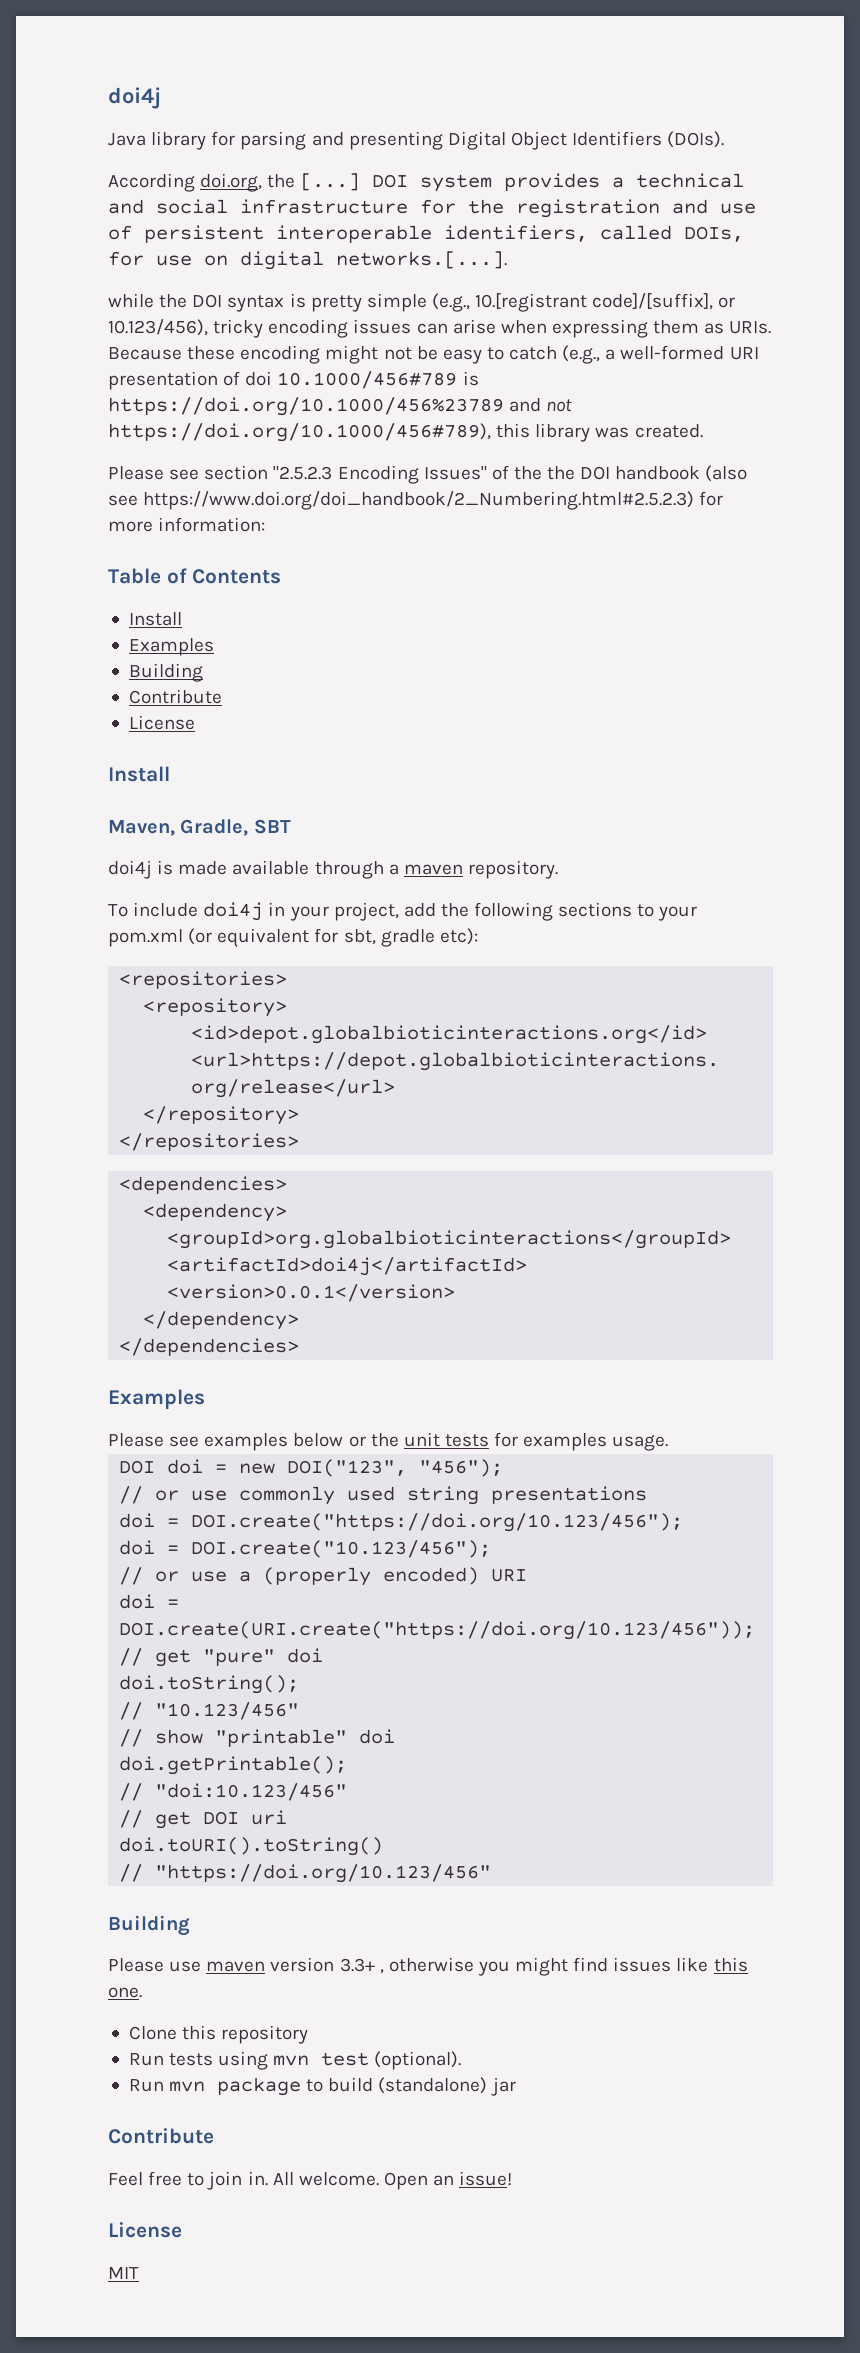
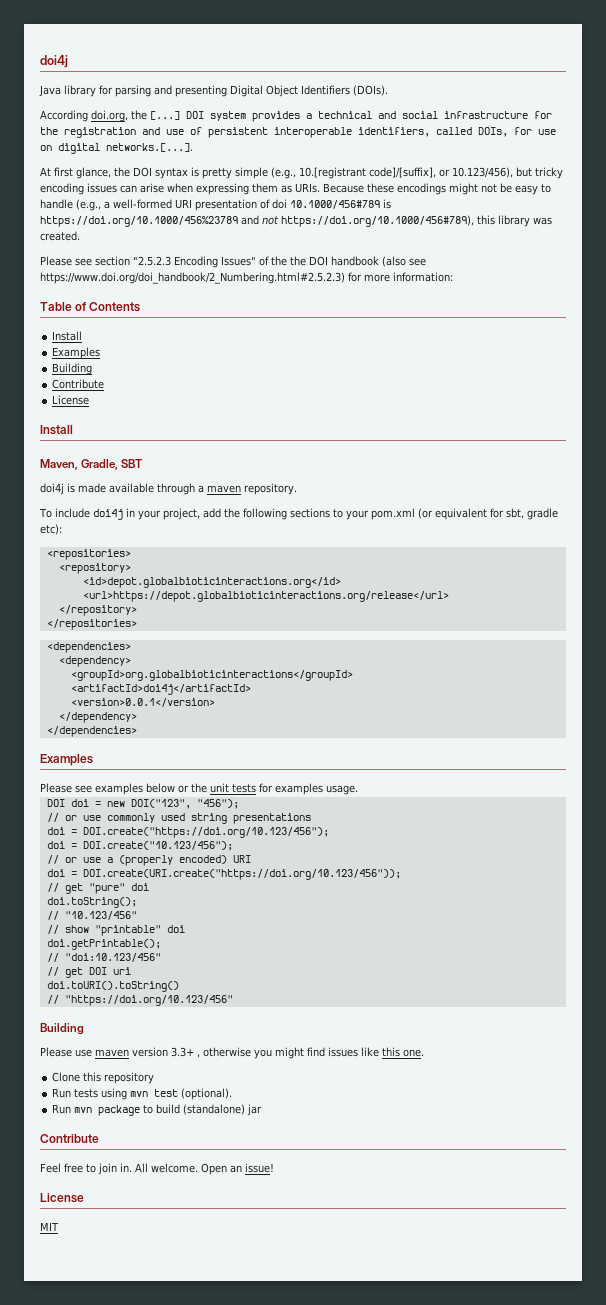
[108,293,154,308] while -> [40,167,111,179] At first glance,
(208, 327) none -> [516,167,532,177] but
[240,345,321,364] encoding -> [397,183,446,195] encodings
[509,346,558,360] catch -> [40,199,73,209] handle

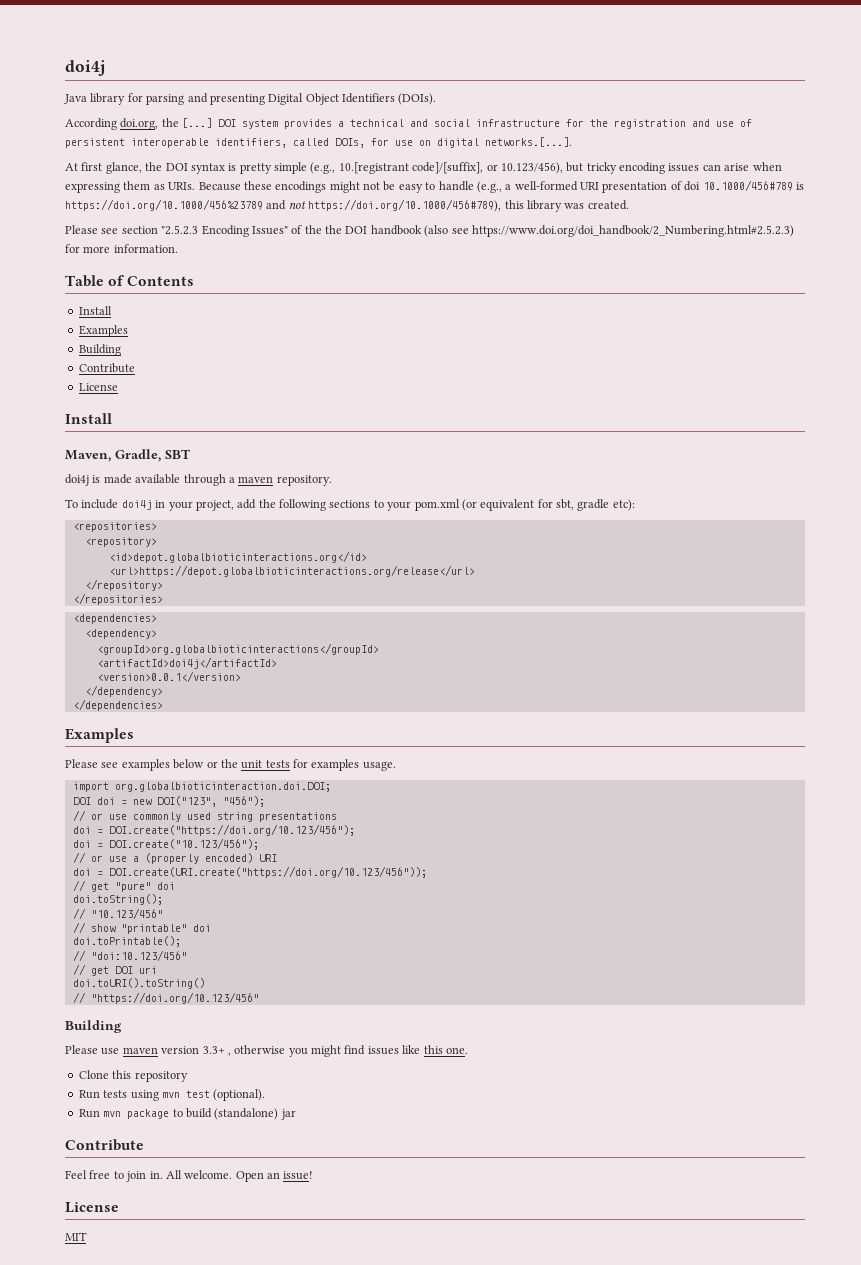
[393,272,453,282] information: -> [113,244,178,253] information.
(358, 790) none -> [72,782,331,792] // import org.globalbioticinteraction.doi.DOI;
[46,939,161,950] doi.getPrintable(); -> [72,936,181,947] doi.toPrintable();

